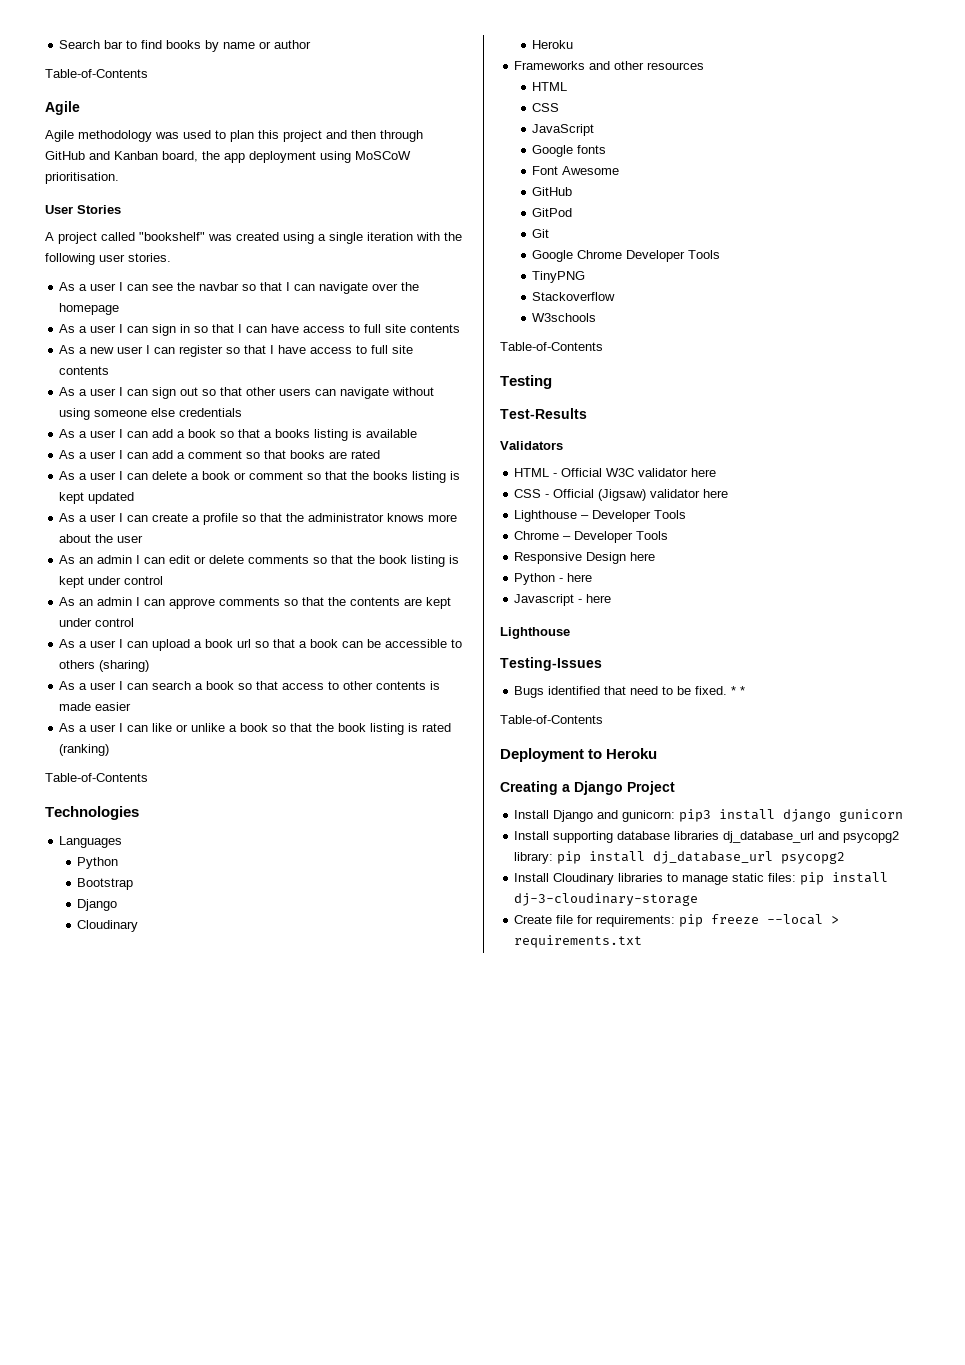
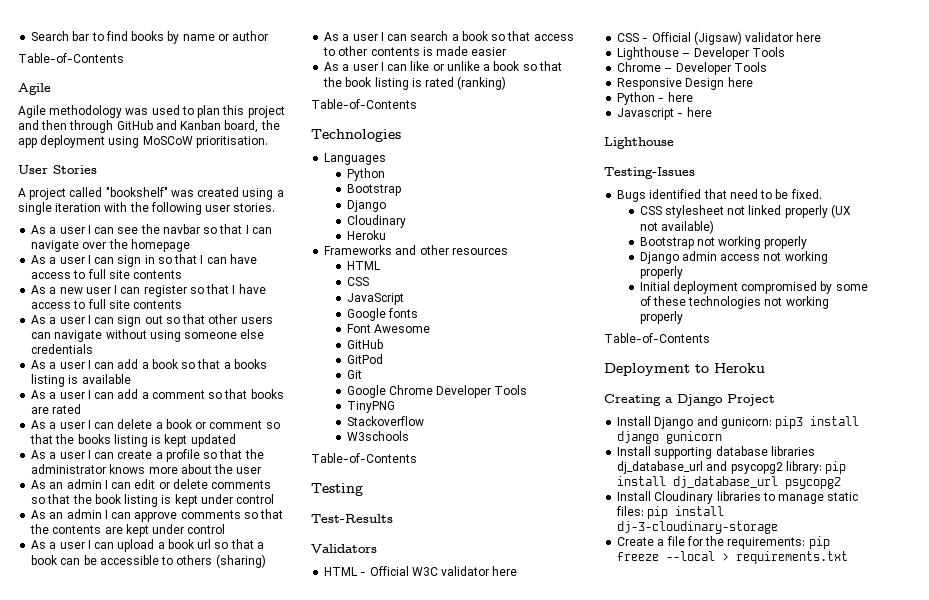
[731,686,746,695] * * -> [639,204,851,218] [639,220,714,234] [639,236,808,249] [639,251,828,264] [639,266,683,279] [639,281,868,294] [639,296,829,309] [639,311,683,324] // CSS stylesheet not linked properly (UX not available) // Bootstrap not working properly // Django admin access not working properly // Initial deployment compromised by some of these technologies not working properly
(553, 919) none -> [657,539,665,546] a
(594, 919) none -> [705,536,725,546] the

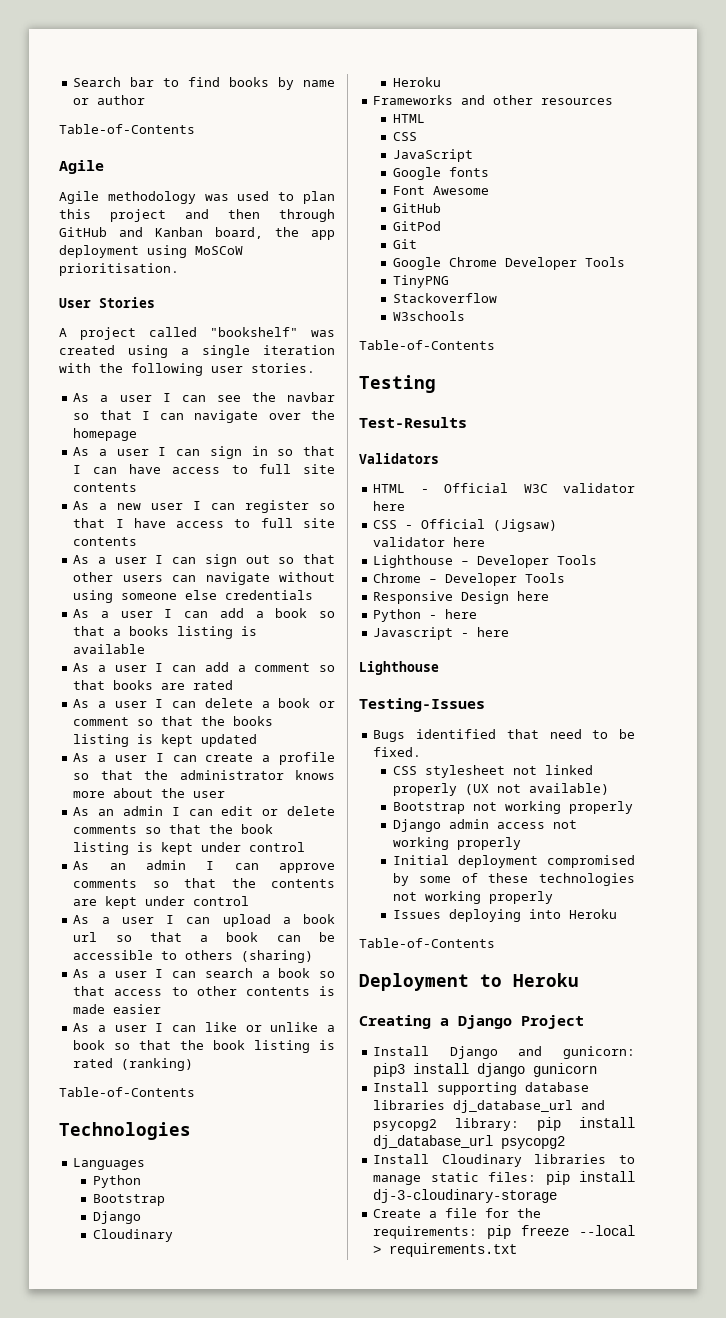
(683, 317) none -> [392,909,617,922] // Issues deploying into Heroku

